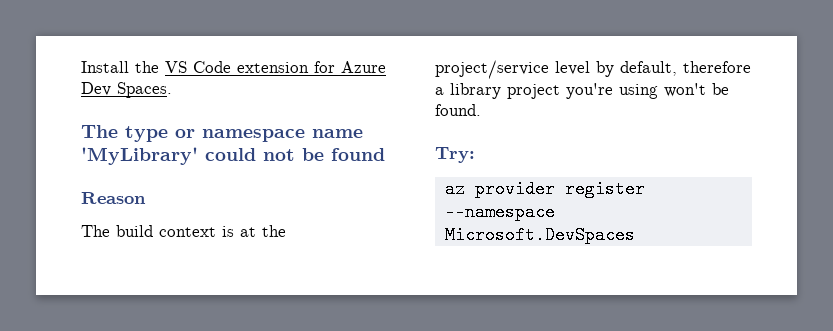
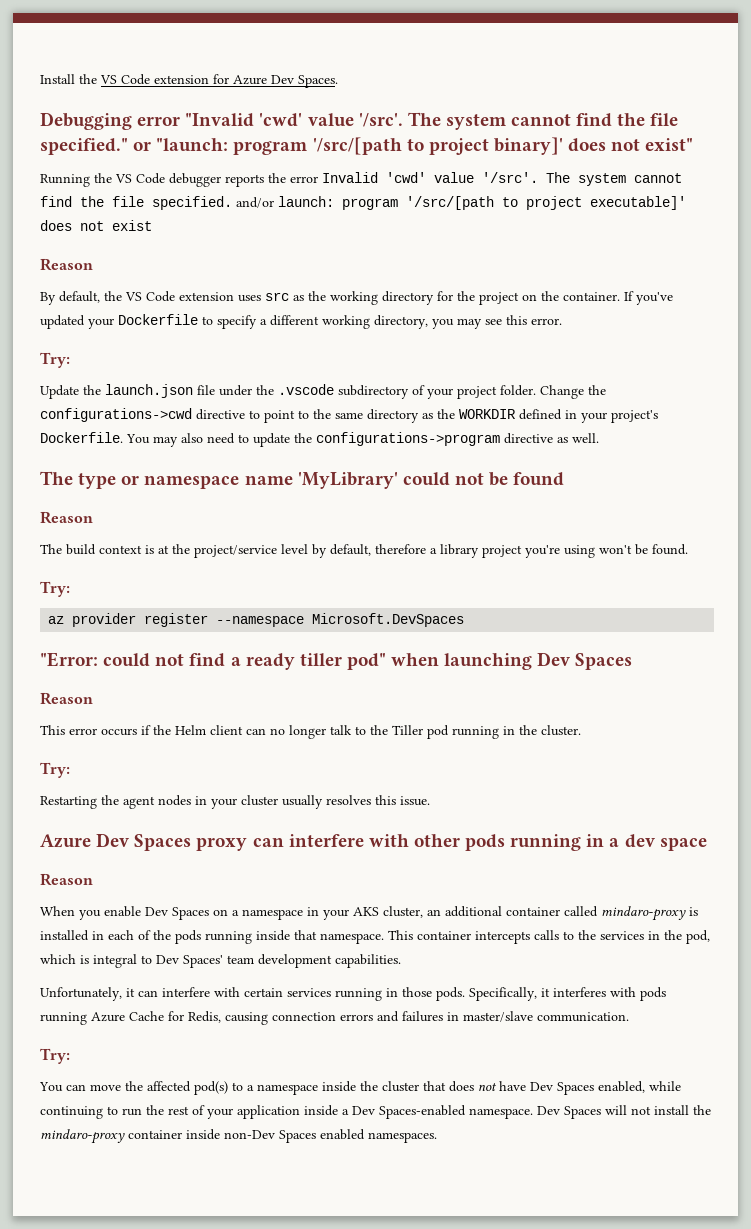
(172, 90) none -> [40,112,679,130] [40,137,694,155] [40,172,682,187] [40,196,686,210] [40,220,152,231] [40,258,93,271] [40,291,673,305] [40,314,562,329] [40,352,70,368] [40,384,606,399] [40,408,658,423] [40,432,599,447] // Debugging error "Invalid 'cwd' value '/src'. The system cannot find the file specified." or "launch: program '/src/[path to project binary]' does not exist" // Running the VS Code debugger reports the error Invalid 'cwd' value '/src'. The system cannot find the file specified. and/or launch: program '/src/[path to project executable]' does not exist // Reason // By default, the VS Code extension uses src as the working directory for the project on the container. If you've updated your Dockerfile to specify a different working directory, you may see this error. // Try: // Update the launch.json file under the .vscode subdirectory of your project folder. Change the configurations->cwd directive to point to the same directory as the WORKDIR defined in your project's Dockerfile. You may also need to update the configurations->program directive as well.
(635, 235) none -> [40,652,633,670] [40,692,93,705] [40,725,581,739] [40,762,70,778] [40,795,430,809] [40,833,707,851] [40,873,93,886] [40,906,698,921] [40,930,710,944] [40,954,401,968] [40,987,666,1001] [40,1011,629,1025] [40,1048,70,1064] [39,1081,681,1095] [40,1105,711,1119] [40,1129,437,1144] // "Error: could not find a ready tiller pod" when launching Dev Spaces // Reason // This error occurs if the Helm client can no longer talk to the Tiller pod running in the cluster. // Try: // Restarting the agent nodes in your cluster usually resolves this issue. // Azure Dev Spaces proxy can interfere with other pods running in a dev space // Reason // When you enable Dev Spaces on a namespace in your AKS cluster, an additional container called mindaro-proxy is installed in each of the pods running inside that namespace. This container intercepts calls to the services in the pod, which is integral to Dev Spaces' team development capabilities. // Unfortunately, it can interfere with certain services running in those pods. Specifically, it interferes with pods running Azure Cache for Redis, causing connection errors and failures in master/slave communication. // Try: // You can move the affected pod(s) to a namespace inside the cluster that does not have Dev Spaces enabled, while continuing to run the rest of your application inside a Dev Spaces-enabled namespace. Dev Spaces will not install the mindaro-proxy container inside non-Dev Spaces enabled namespaces.

